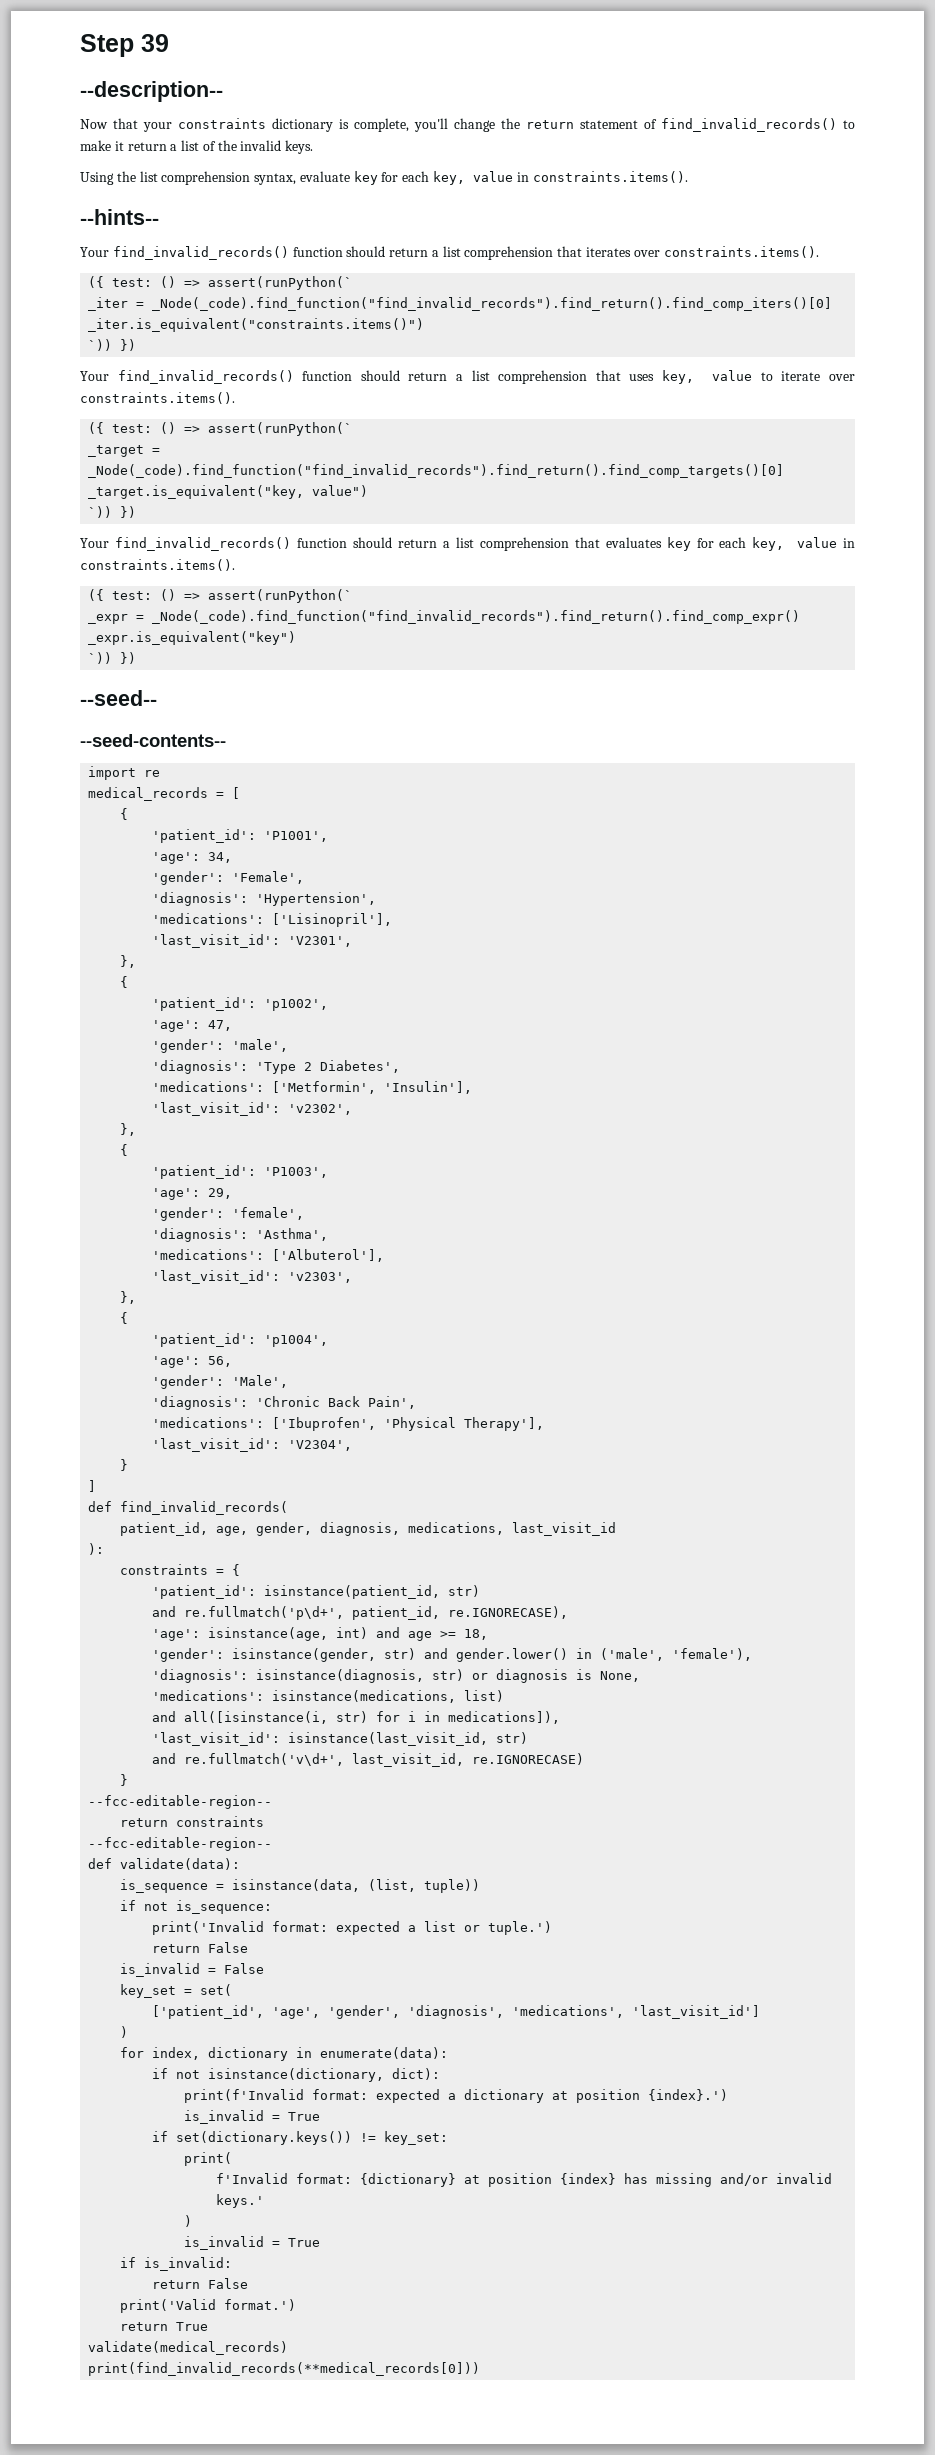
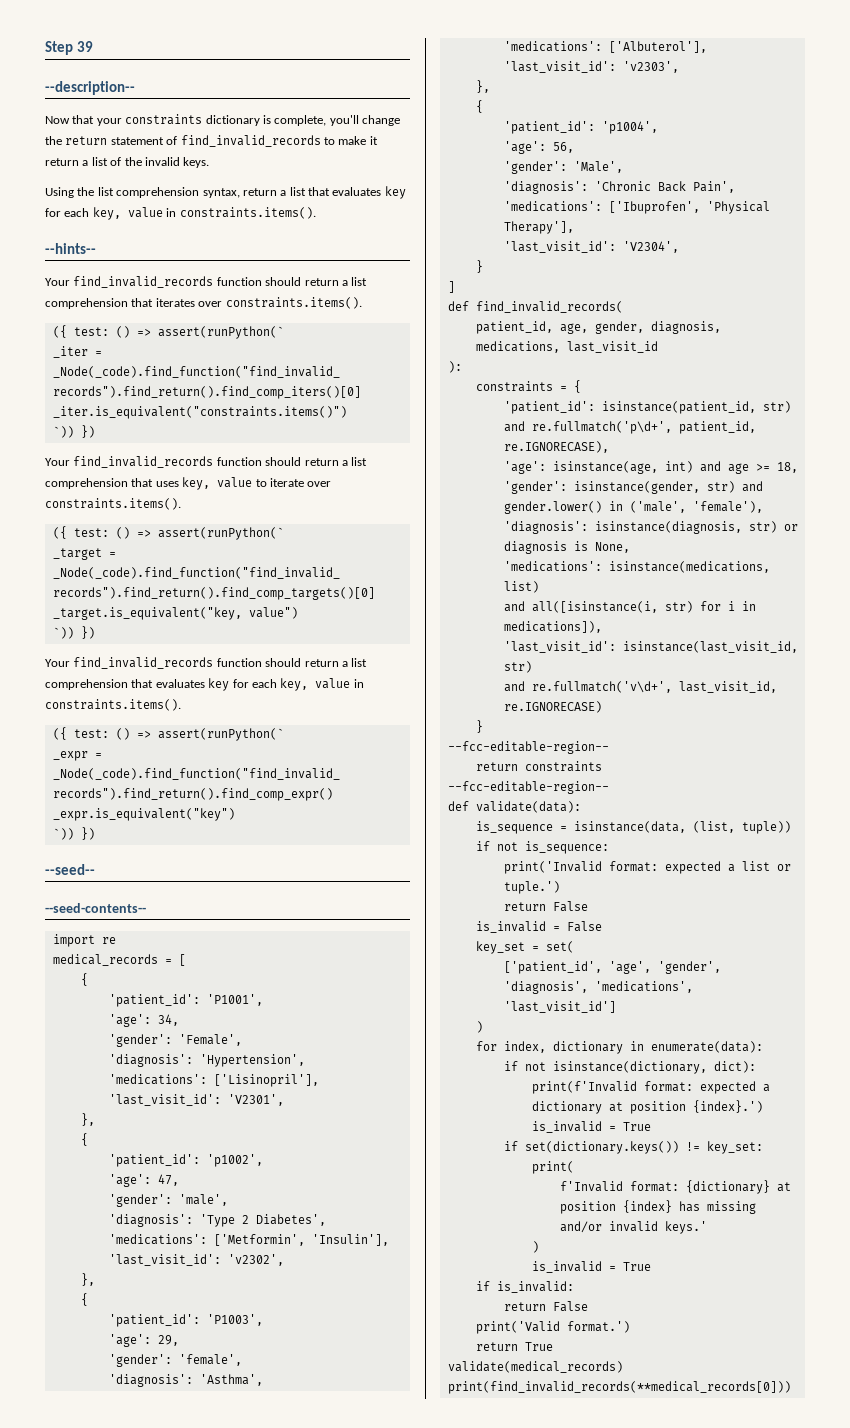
[661,118,837,132] find_invalid_records() -> [180,135,321,147] find_invalid_records
[299,171,350,182] evaluate -> [242,187,382,196] return a list that evaluates
[112,246,289,260] find_invalid_records() -> [73,276,214,288] find_invalid_records
[117,370,294,384] find_invalid_records() -> [73,456,214,468] find_invalid_records
[114,537,291,551] find_invalid_records() -> [73,657,214,669] find_invalid_records

